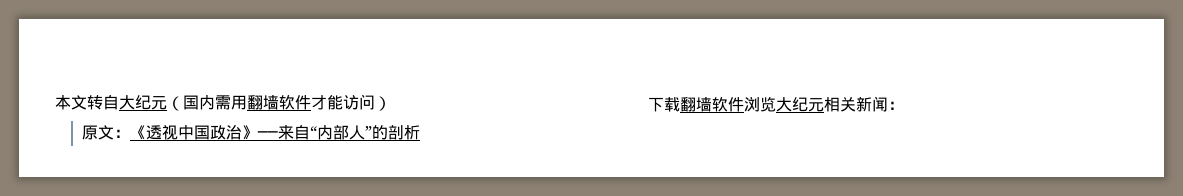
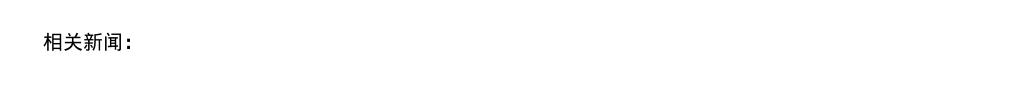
[55,94,391,111] [82,124,421,140] [648,96,825,112] 本文转自大纪元（国内需用翻墙软件才能访问） // 原文：《透视中国政治》──来自“内部人”的剖析 // 下载翻墙软件浏览大纪元 -> (43, 41) none

